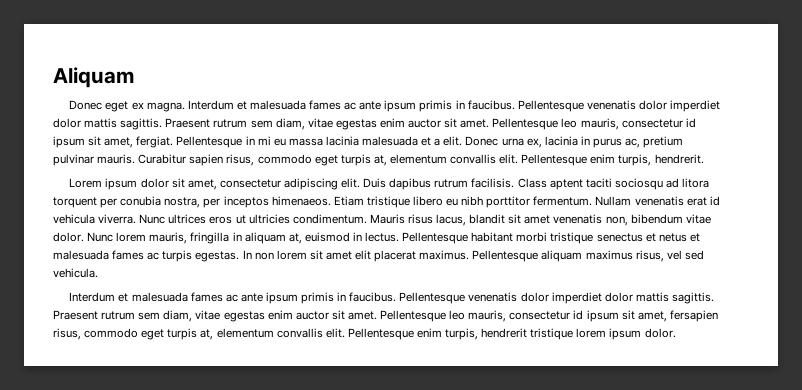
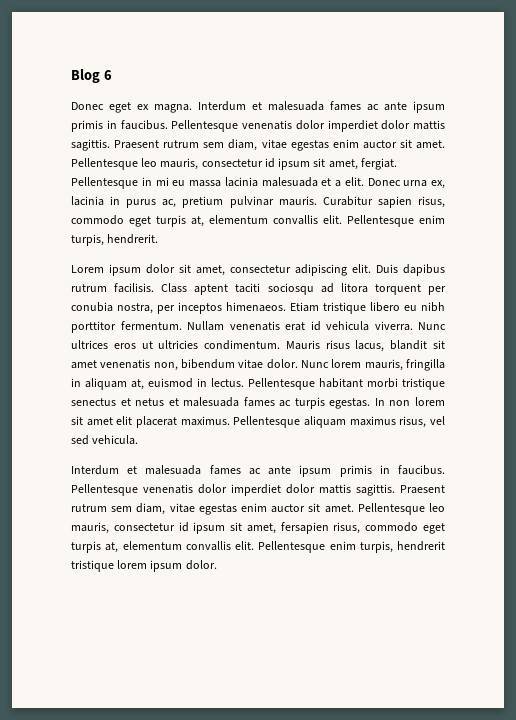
[53,67,134,88] Aliquam -> [71,69,112,83] Blog 6

